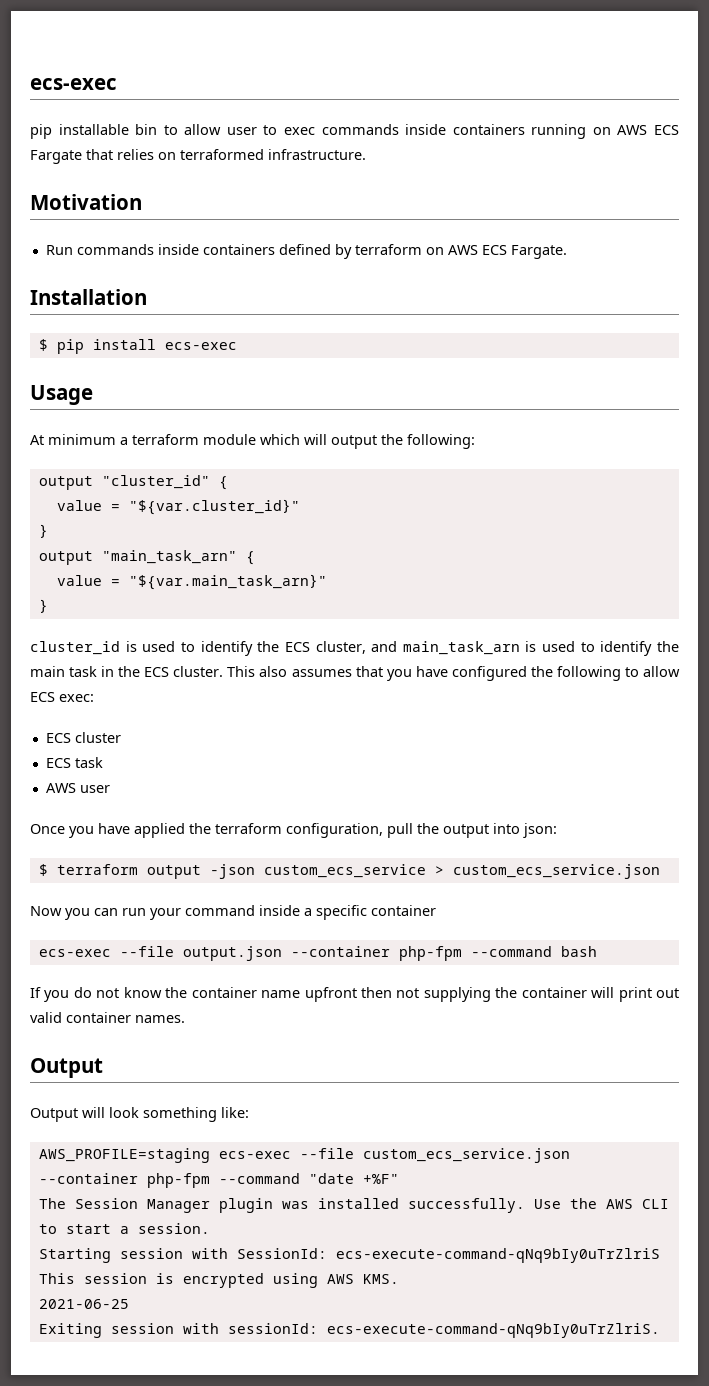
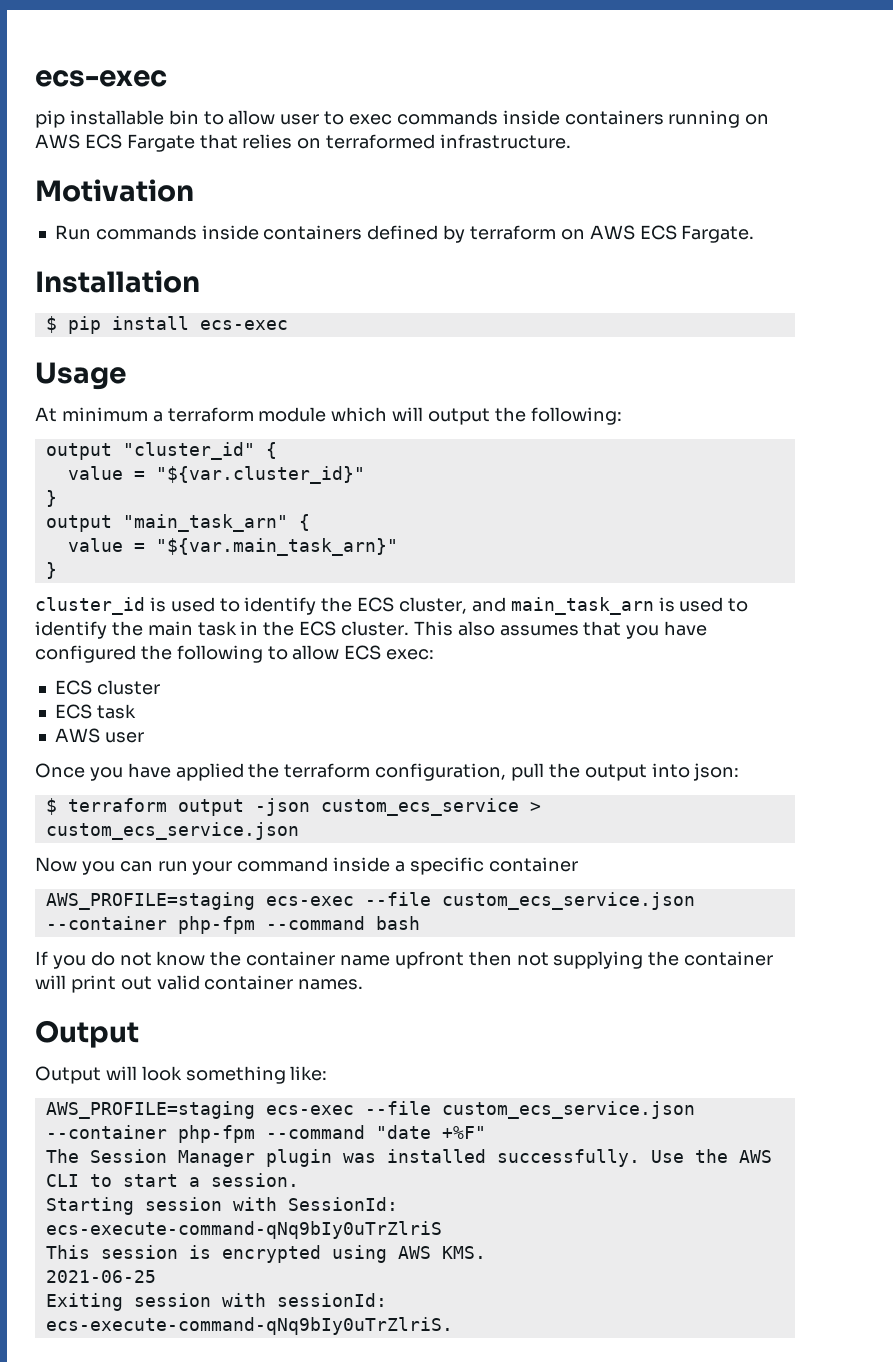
[38,946,282,961] ecs-exec --file output.json -> [45,892,695,910] AWS_PROFILE=staging ecs-exec --file custom_ecs_service.json

